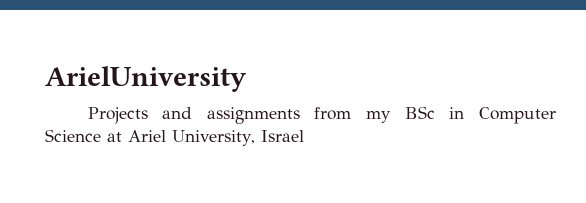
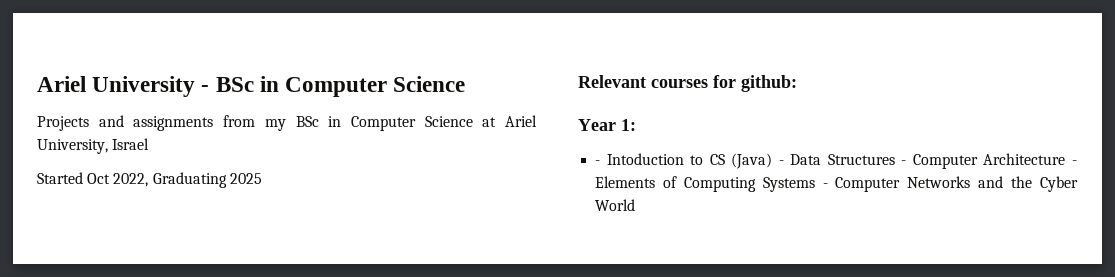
[45,66,247,92] ArielUniversity -> [37,76,466,97] Ariel University - BSc in Computer Science
(304, 136) none -> [37,172,262,188] [578,75,797,92] [578,119,636,131] [595,153,1077,169] [595,176,1078,192] [595,199,636,211] // Started Oct 2022, Graduating 2025 // Relevant courses for github: // Year 1: // - Intoduction to CS (Java) - Data Structures - Computer Architecture - Elements of Computing Systems - Computer Networks and the Cyber World

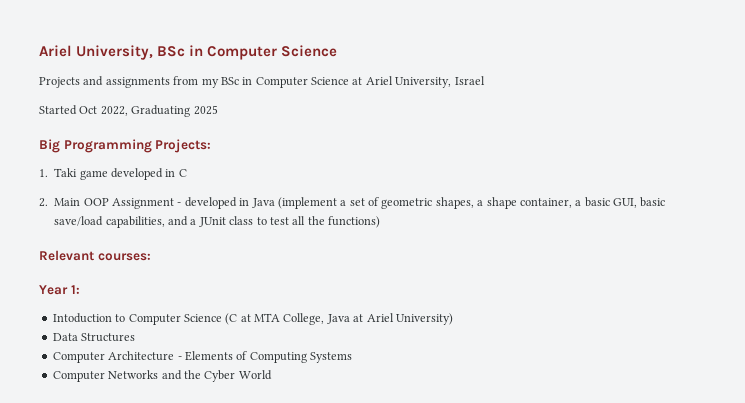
[37,76,210,97] Ariel University - -> [39,45,154,60] Ariel University,
[578,75,797,92] Relevant courses for github: -> [39,139,212,153] [39,168,187,180] [39,197,666,209] [54,216,381,228] [39,250,151,261] Big Programming Projects: // 1. Taki game developed in C // 2. Main OOP Assignment - developed in Java (implement a set of geometric shapes, a shape container, a basic GUI, basic save/load capabilities, and a JUnit class to test all the functions) // Relevant courses:
[595,160,601,165] - -> (80, 289) none
[709,153,784,169] CS (Java) - -> [128,313,453,325] Computer Science (C at MTA College, Java at Ariel University) //
[901,160,907,165] - -> (136, 337) //
[822,183,828,188] - -> (352, 357) //

